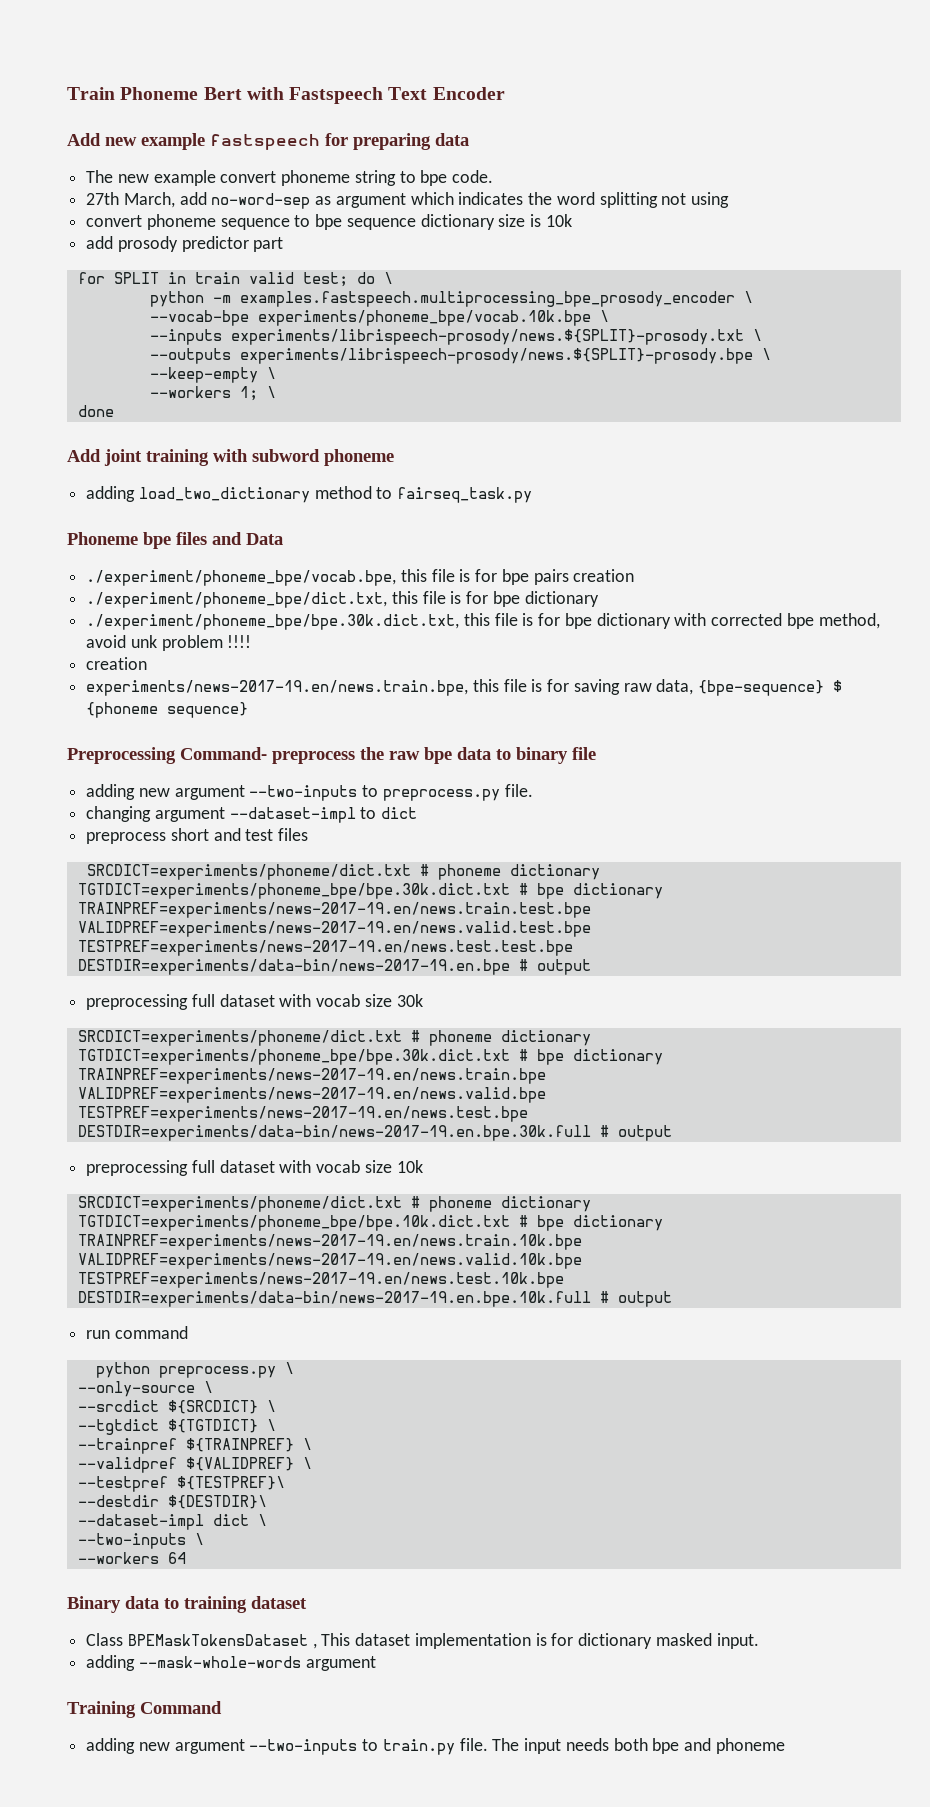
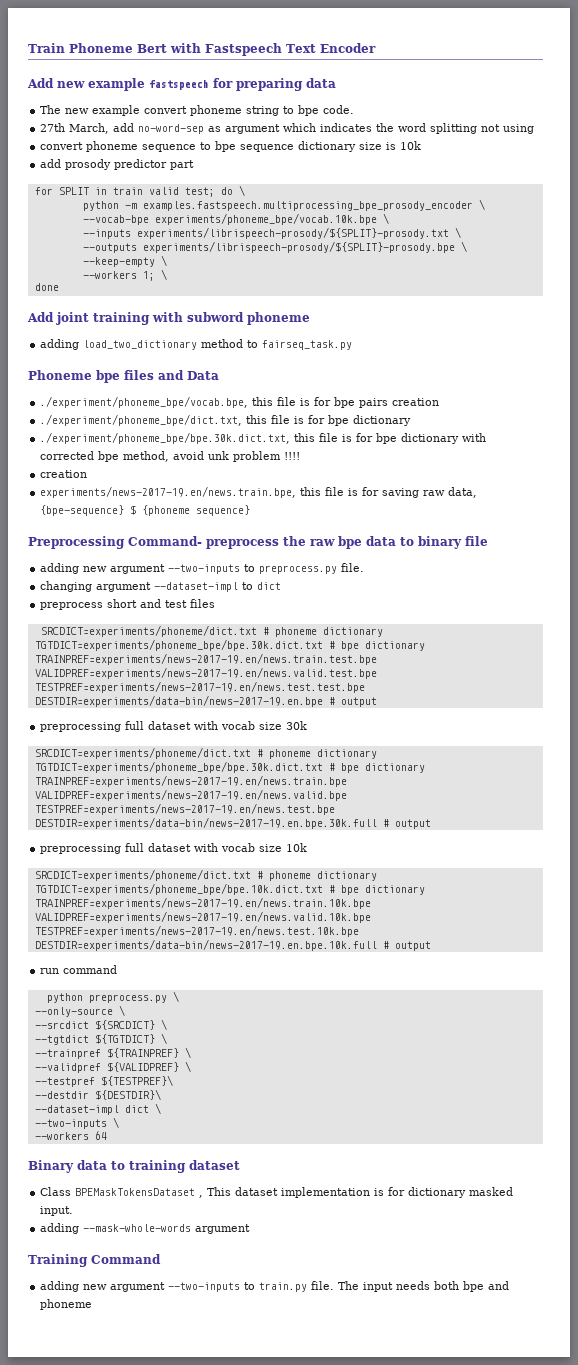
[230,329,744,345] experiments/librispeech-prosody/news.${SPLIT}-prosody.txt -> [136,227,449,239] experiments/librispeech-prosody/${SPLIT}-prosody.txt
[239,348,753,364] experiments/librispeech-prosody/news.${SPLIT}-prosody.bpe -> [142,241,455,253] experiments/librispeech-prosody/${SPLIT}-prosody.bpe

